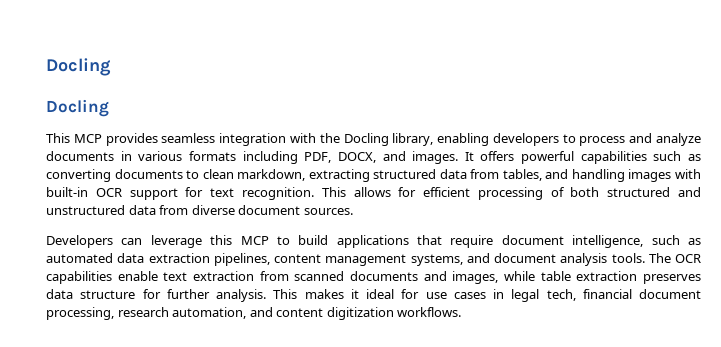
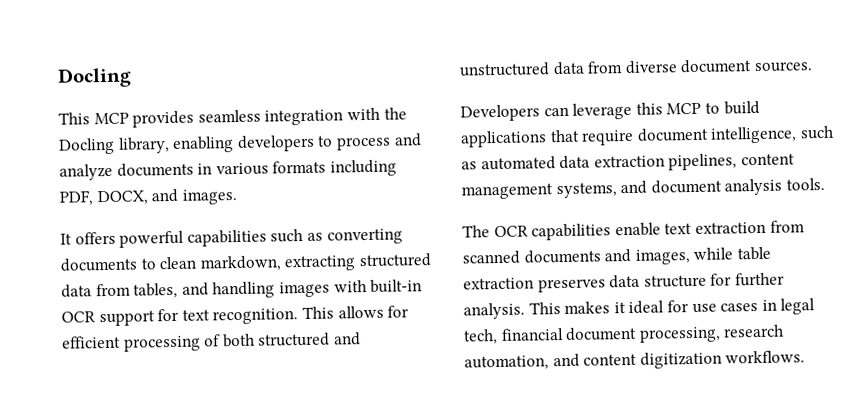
[46,58,111,76] [46,99,109,117] Docling // Docling -> [57,67,132,88] Docling
(459, 157) none -> (238, 196) //
(645, 258) none -> (825, 184) //

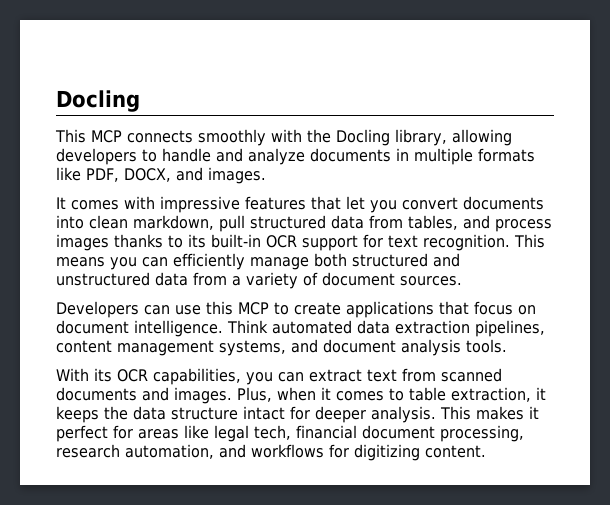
[132,109,344,128] provides seamless integration -> [127,129,266,146] connects smoothly
[172,136,235,153] enabling -> [452,129,512,146] allowing
[335,136,391,151] process -> [162,148,211,162] handle
[215,159,397,177] various formats including -> [414,148,535,165] [56,167,81,181] multiple formats like
[74,228,403,248] [60,257,157,272] offers powerful capabilities such as converting documents to -> [71,196,544,213] [56,215,84,229] comes with impressive features that let you convert documents into
[284,255,357,272] extracting -> [219,215,245,232] pull
[212,280,367,299] handling images with -> [495,219,552,232] [56,234,206,251] process images thanks to its
[337,305,410,319] [62,334,222,352] allows for efficient processing of -> [56,253,309,270] means you can efficiently manage
[624,60,678,75] diverse -> [232,272,318,289] a variety of
[572,102,633,120] leverage -> [175,305,201,315] use
[723,100,760,115] build -> [294,302,341,315] create
[581,125,834,146] [461,161,477,170] require document intelligence, such as -> [474,301,536,315] [56,320,268,337] focus on document intelligence. Think
[462,220,805,241] [462,246,771,265] [463,272,785,293] [463,299,777,320] The OCR capabilities enable text extraction from scanned documents and images, while table extraction preserves data structure for further analysis. This makes it ideal for use cases in -> [56,368,502,385] [56,387,546,404] [56,406,539,423] [56,425,209,442] With its OCR capabilities, you can extract text from scanned documents and images. Plus, when it comes to table extraction, it keeps the data structure intact for deeper analysis. This makes it perfect for areas like
[583,350,806,369] content digitization workflows. -> [251,444,486,461] workflows for digitizing content.

